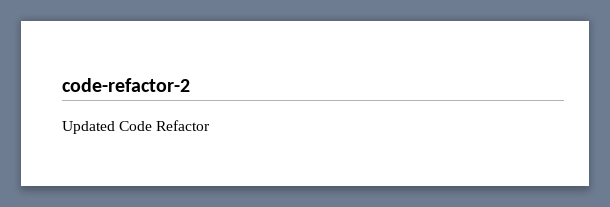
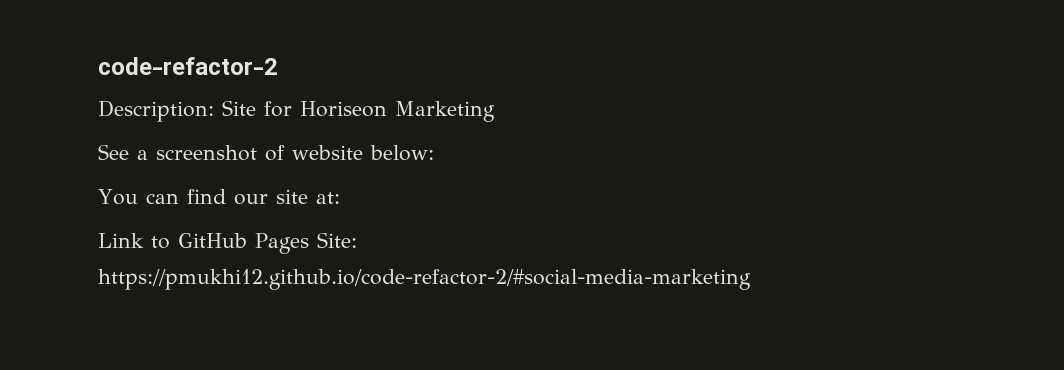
[62,120,211,134] Updated Code Refactor -> [98,100,495,122] [98,144,434,161] [98,189,340,205] [98,232,357,254] [98,269,751,290] Description: Site for Horiseon Marketing // See a screenshot of website below: // You can find our site at: // Link to GitHub Pages Site: https://pmukhi12.github.io/code-refactor-2/#social-media-marketing

